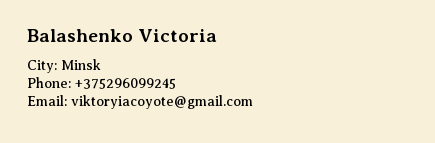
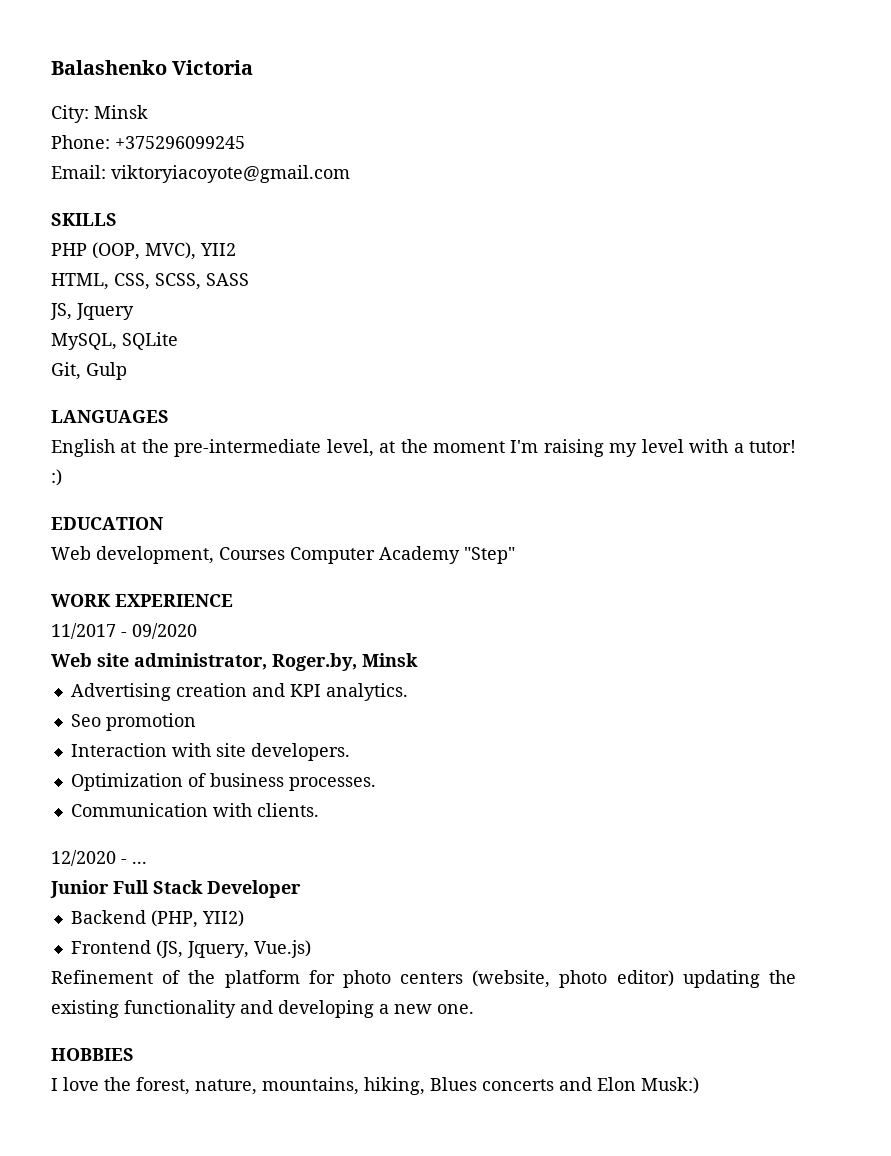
(253, 102) none -> [51,213,117,226] [51,242,236,260] [51,273,249,290] [50,303,134,320] [51,332,178,350] [51,362,127,380] [51,410,169,423] [51,439,797,457] [51,469,62,486] [51,517,163,530] [51,546,515,564] [51,594,233,607] [51,623,197,639] [51,653,418,671] [70,683,408,701] [70,713,196,731] [70,743,350,761] [70,773,376,791] [70,803,319,817] [51,850,147,866] [50,880,301,898] [70,910,244,928] [70,940,311,958] [51,970,796,988] [51,1000,474,1018] [51,1048,134,1061] [51,1077,699,1095] // SKILLS // PHP (OOP, MVC), YII2 // HTML, CSS, SCSS, SASS // JS, Jquery // MySQL, SQLite // Git, Gulp // LANGUAGES // English at the pre-intermediate level, at the moment I'm raising my level with a tutor! :) // EDUCATION // Web development, Courses Computer Academy "Step" // WORK EXPERIENCE // 11/2017 - 09/2020 // Web site administrator, Roger.by, Minsk // Advertising creation and KPI analytics. // Seo promotion // Interaction with site developers. // Optimization of business processes. // Сommunication with clients. // 12/2020 - ... // Junior Full Stack Developer // Backend (PHP, YII2) // Frontend (JS, Jquery, Vue.js) // Refinement of the platform for photo centers (website, photo editor) updating the existing functionality and developing a new one. // HOBBIES // I love the forest, nature, mountains, hiking, Blues concerts and Elon Musk:)

